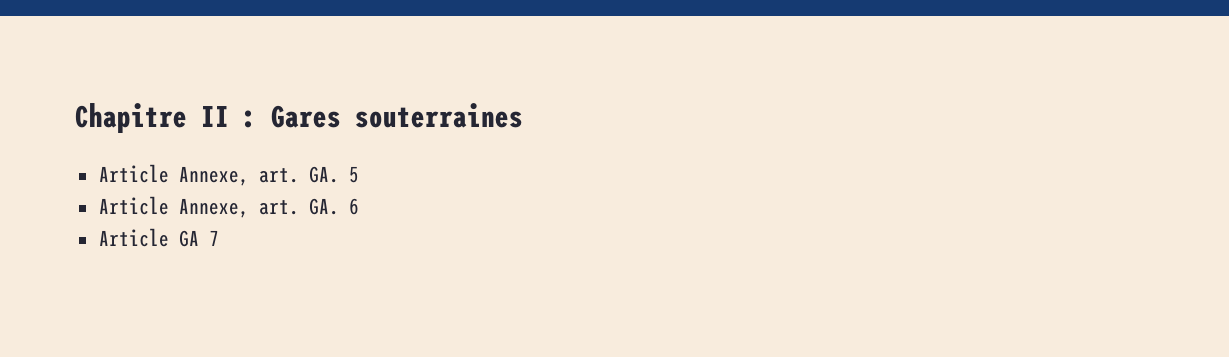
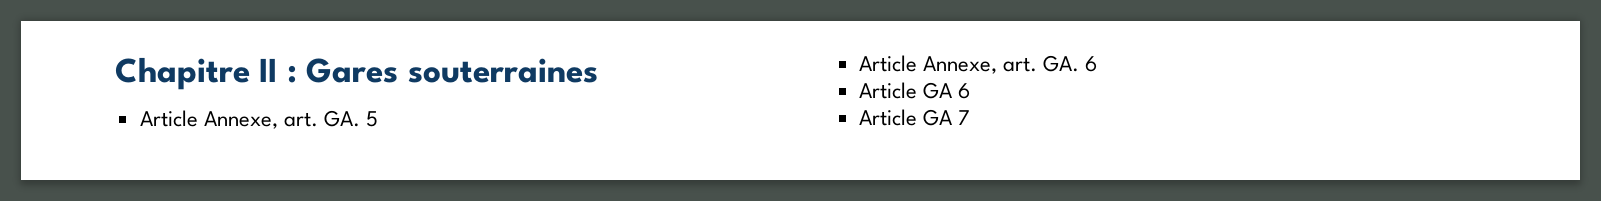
(359, 206) none -> [858,82,970,99] // Article GA 6

